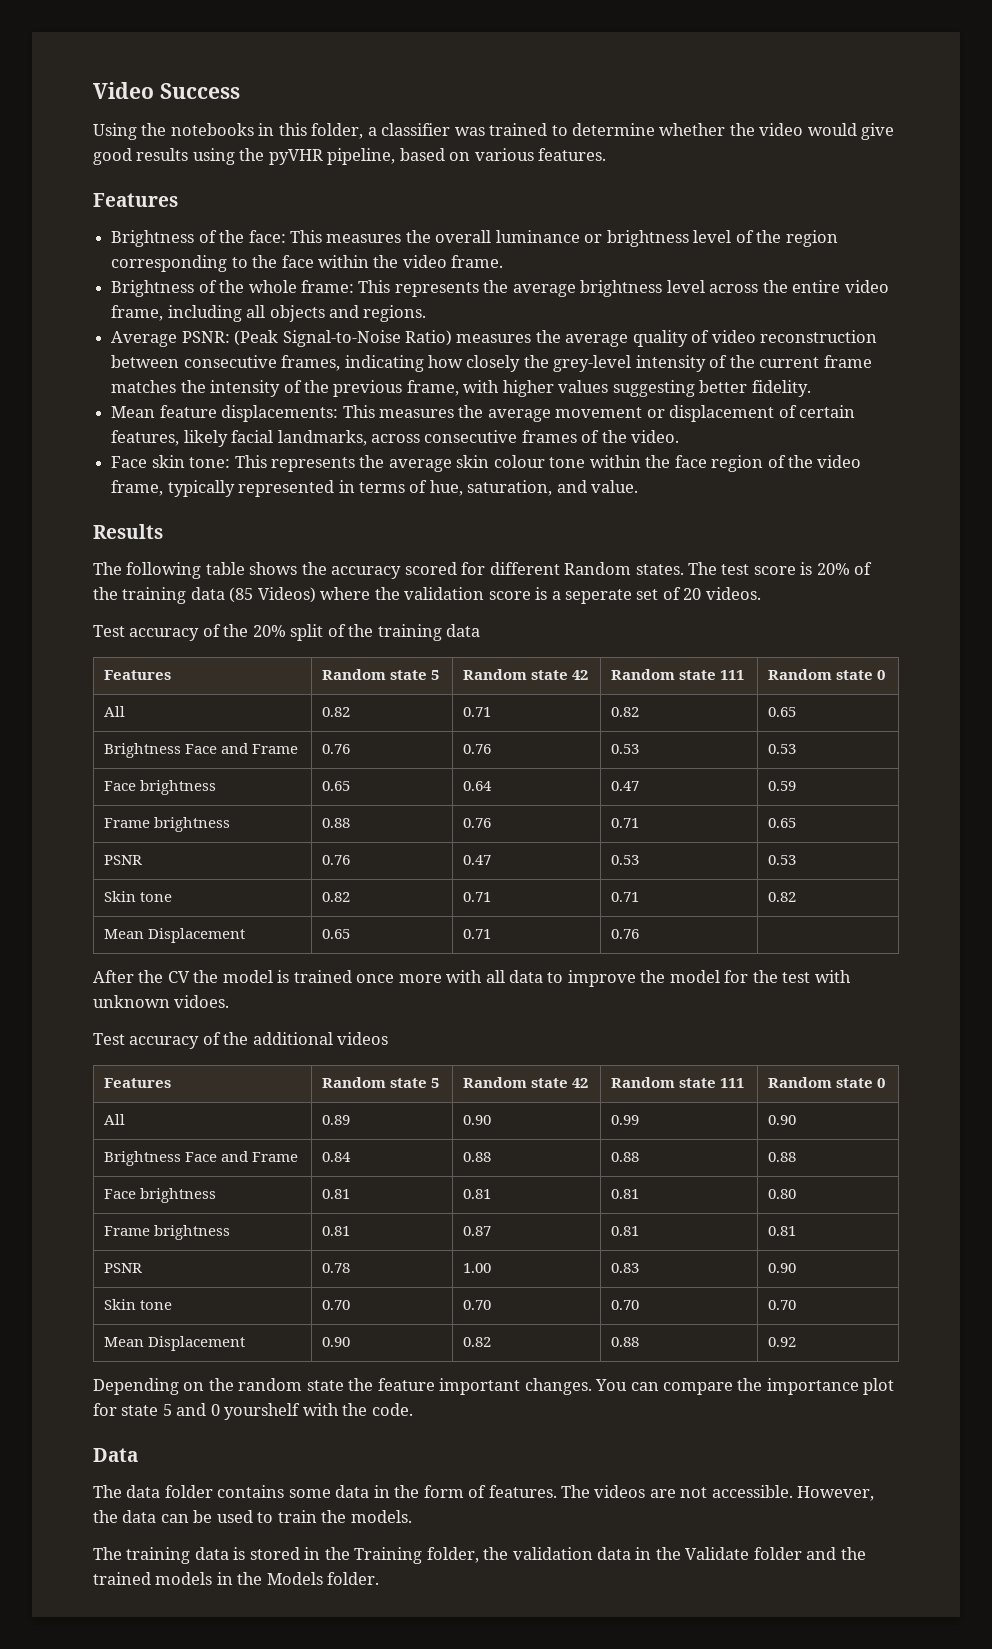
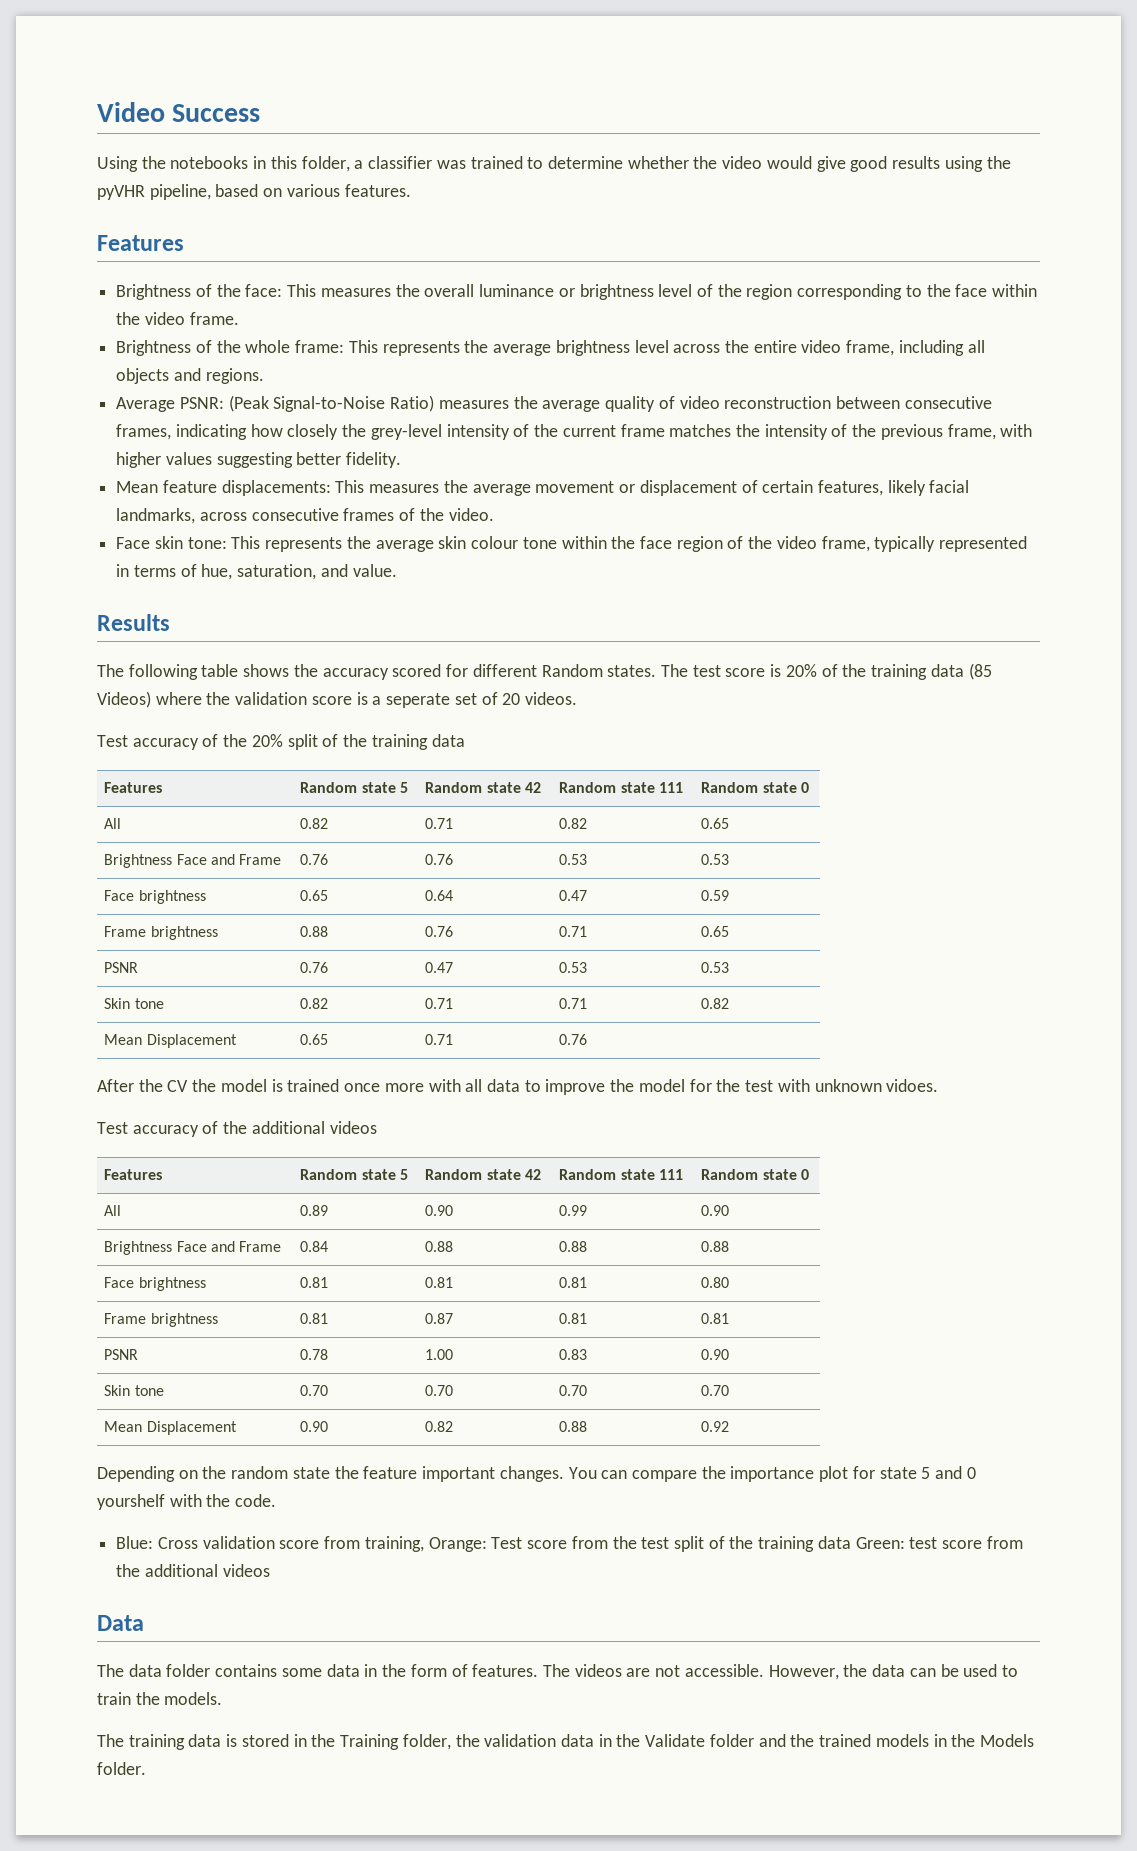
(413, 1409) none -> [116,1536,1023,1552] [116,1564,270,1577] // Blue: Cross validation score from training, Orange: Test score from the test split of the training data Green: test score from the additional videos

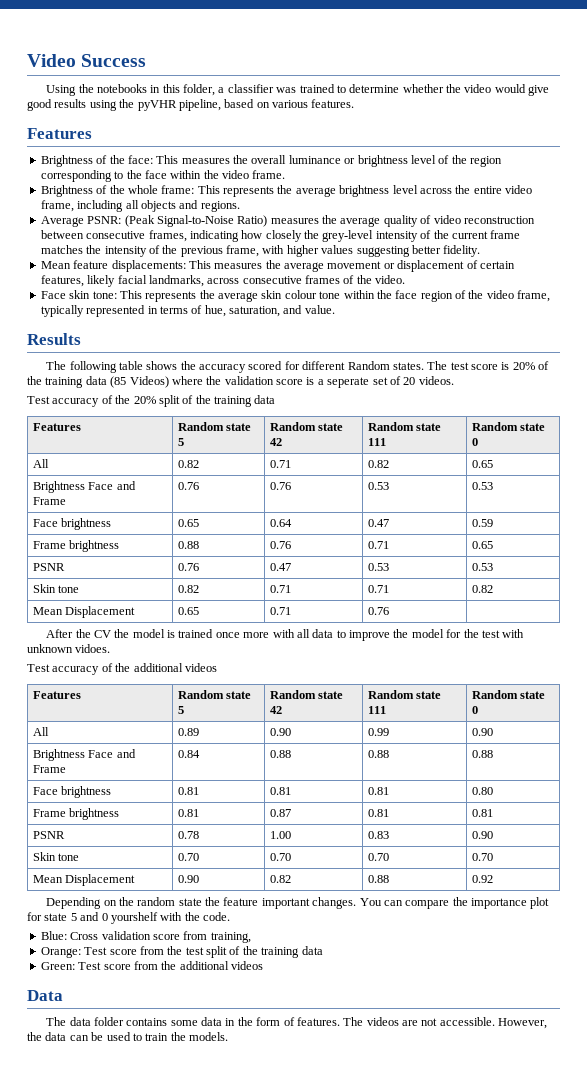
(424, 1544) none -> (251, 937) //
[855,1537,938,1549] Green: test -> [40,962,102,970] // Green: Test
[97,1734,1034,1750] [97,1762,146,1775] // The training data is stored in the Training folder, the validation data in the Validate folder and the trained models in the Models folder. -> (228, 1036) none

